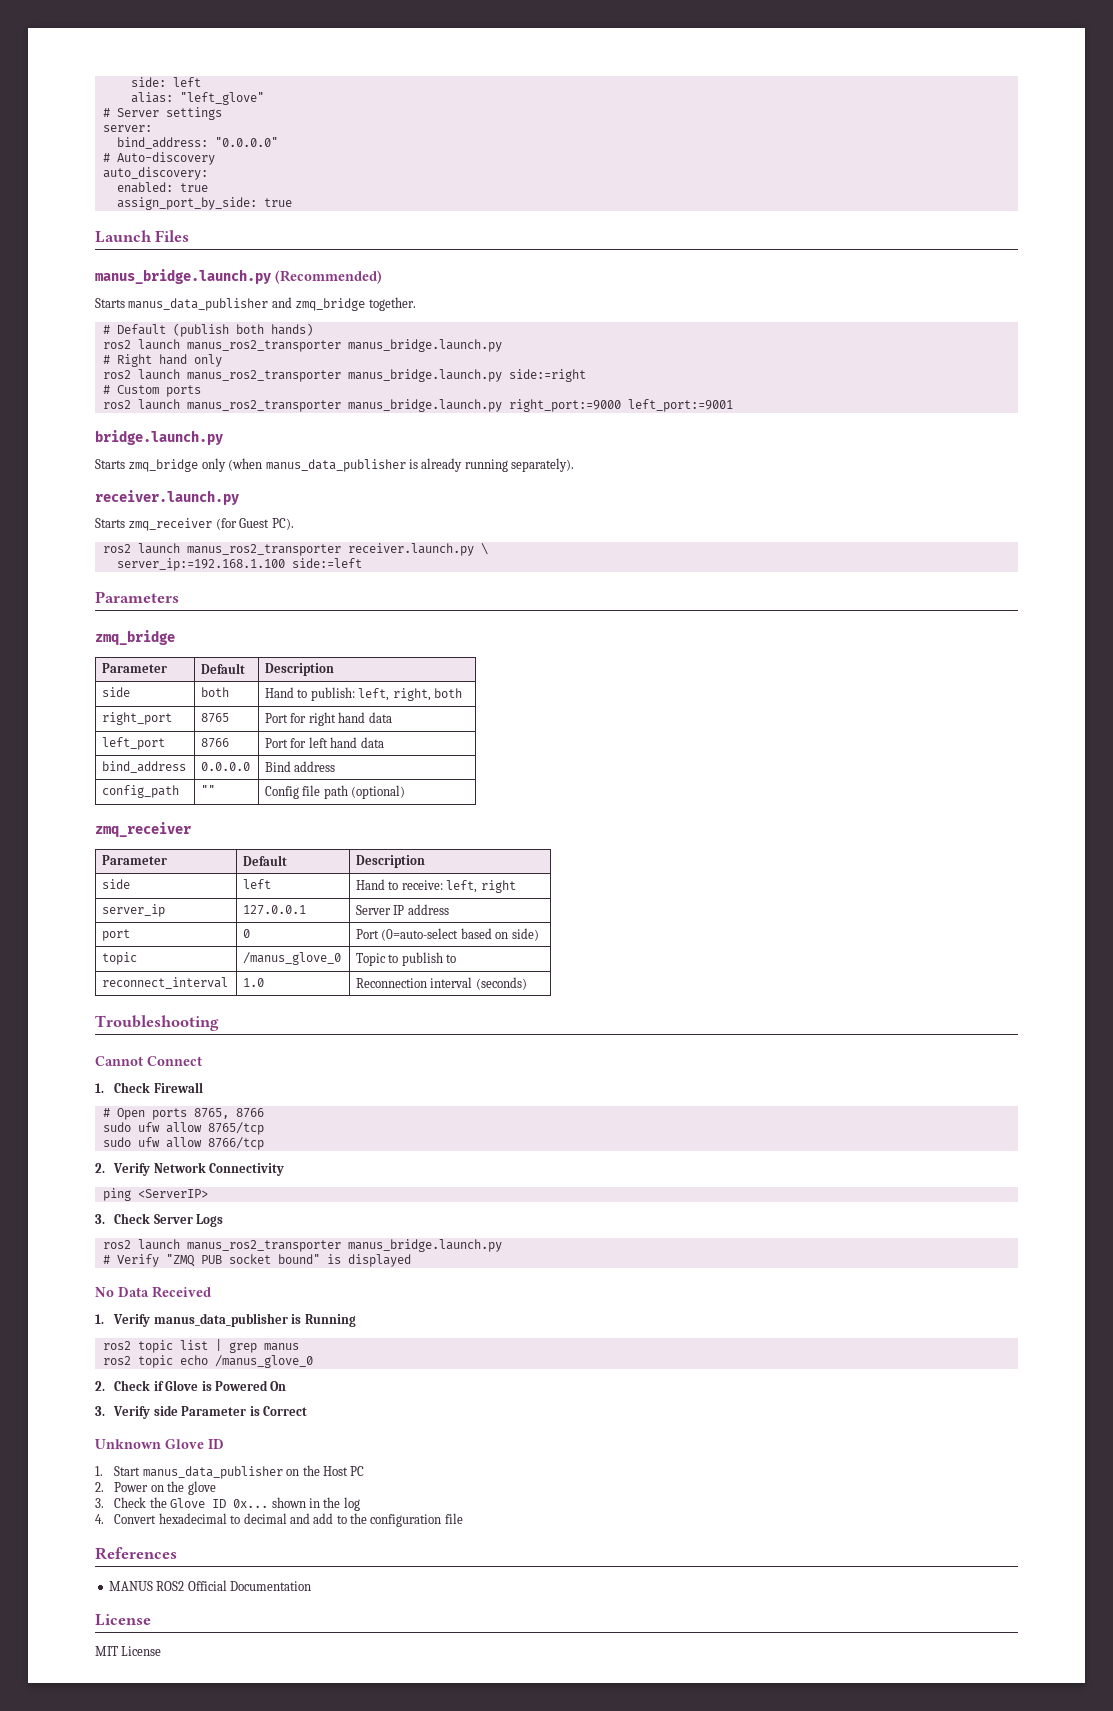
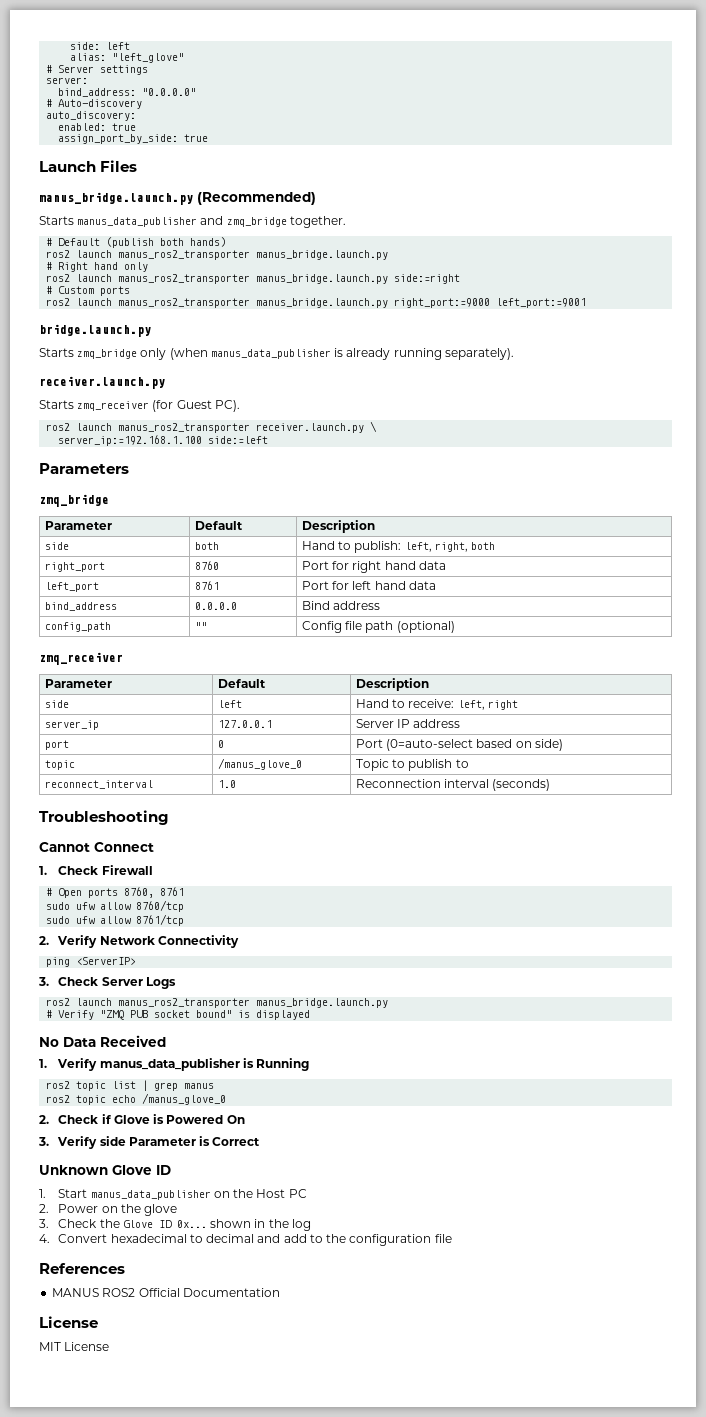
[201,713,230,723] 8765 -> [194,561,219,570] 8760
[201,738,230,748] 8766 -> [194,581,219,590] 8761
[193,1108,264,1119] [102,1122,264,1135] [102,1137,264,1150] 8765, 8766 // sudo ufw allow 8765/tcp // sudo ufw allow 8766/tcp -> [124,887,185,898] [46,900,185,912] [46,914,185,926] 8760, 8761 // sudo ufw allow 8760/tcp // sudo ufw allow 8761/tcp

